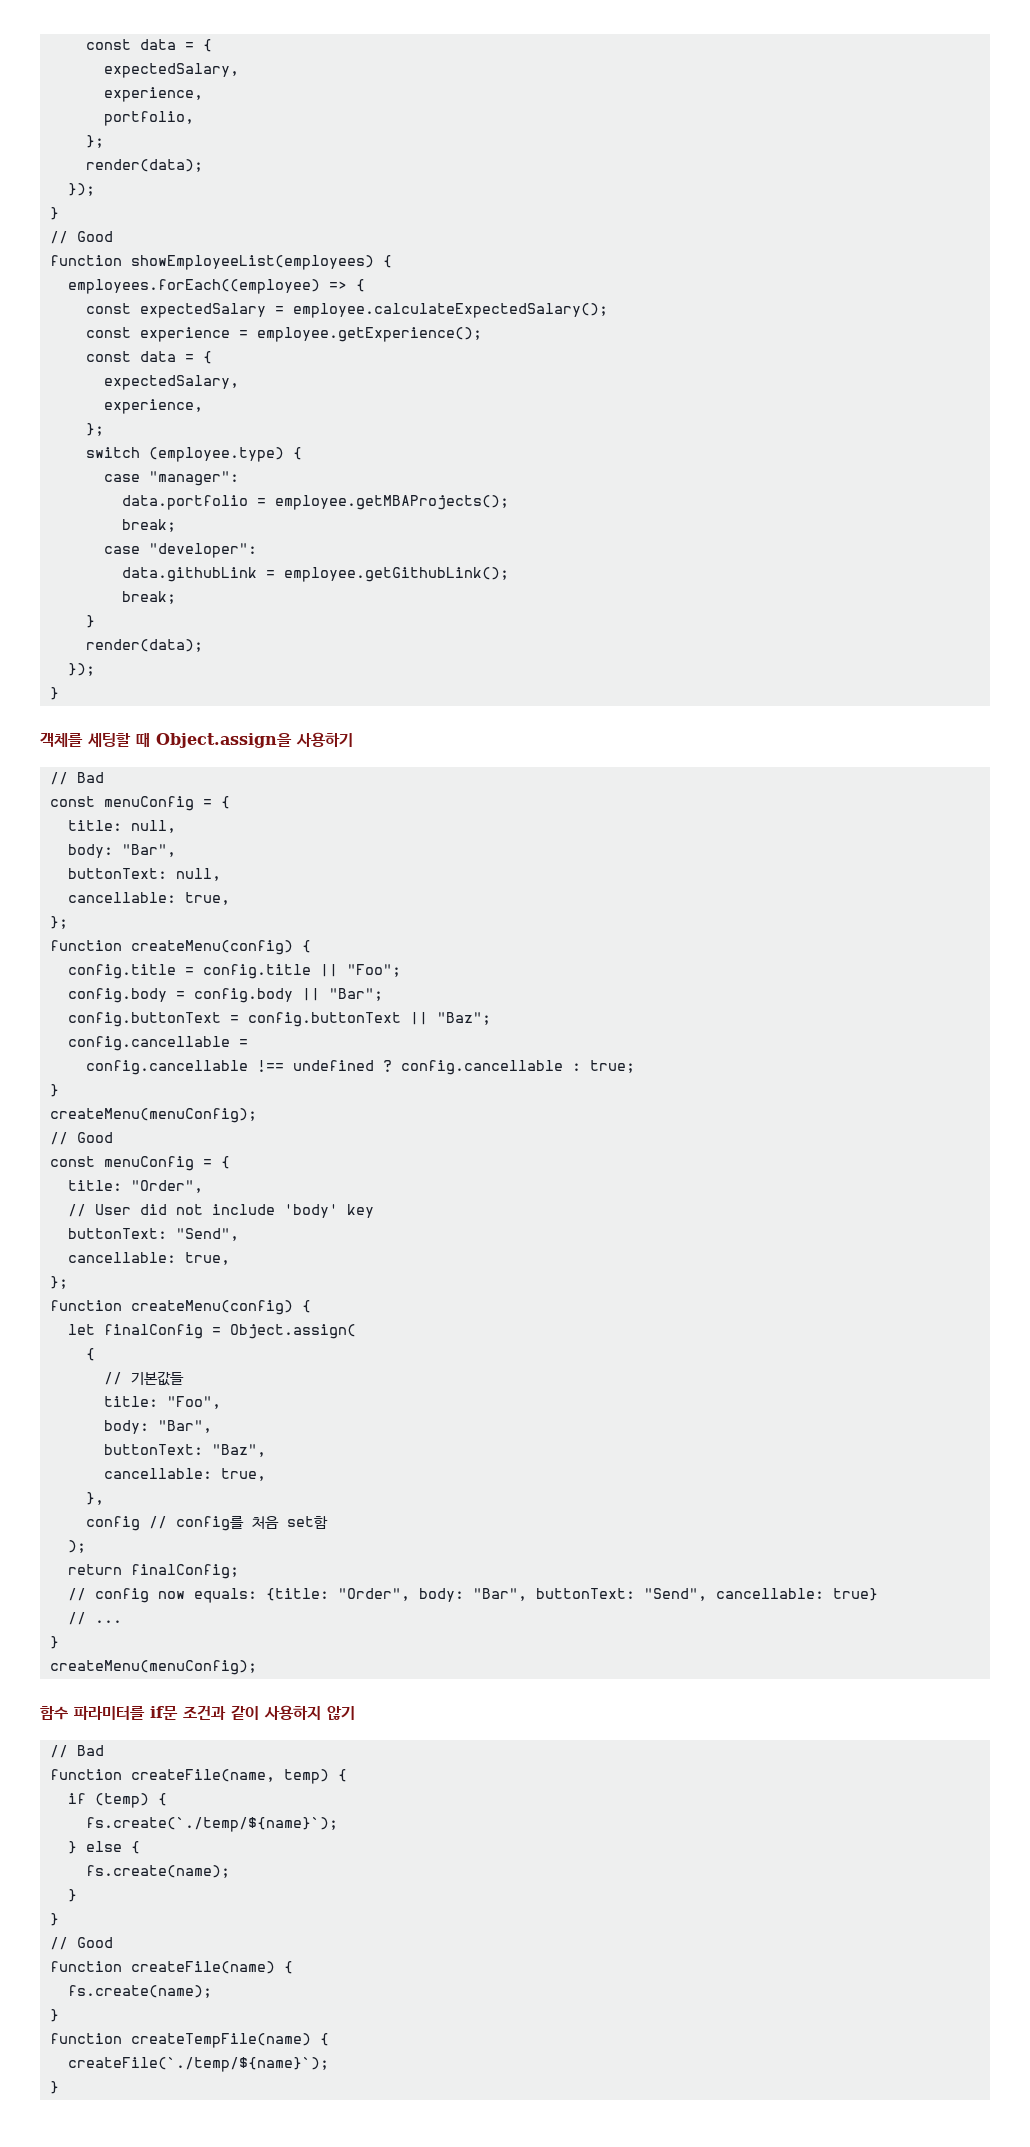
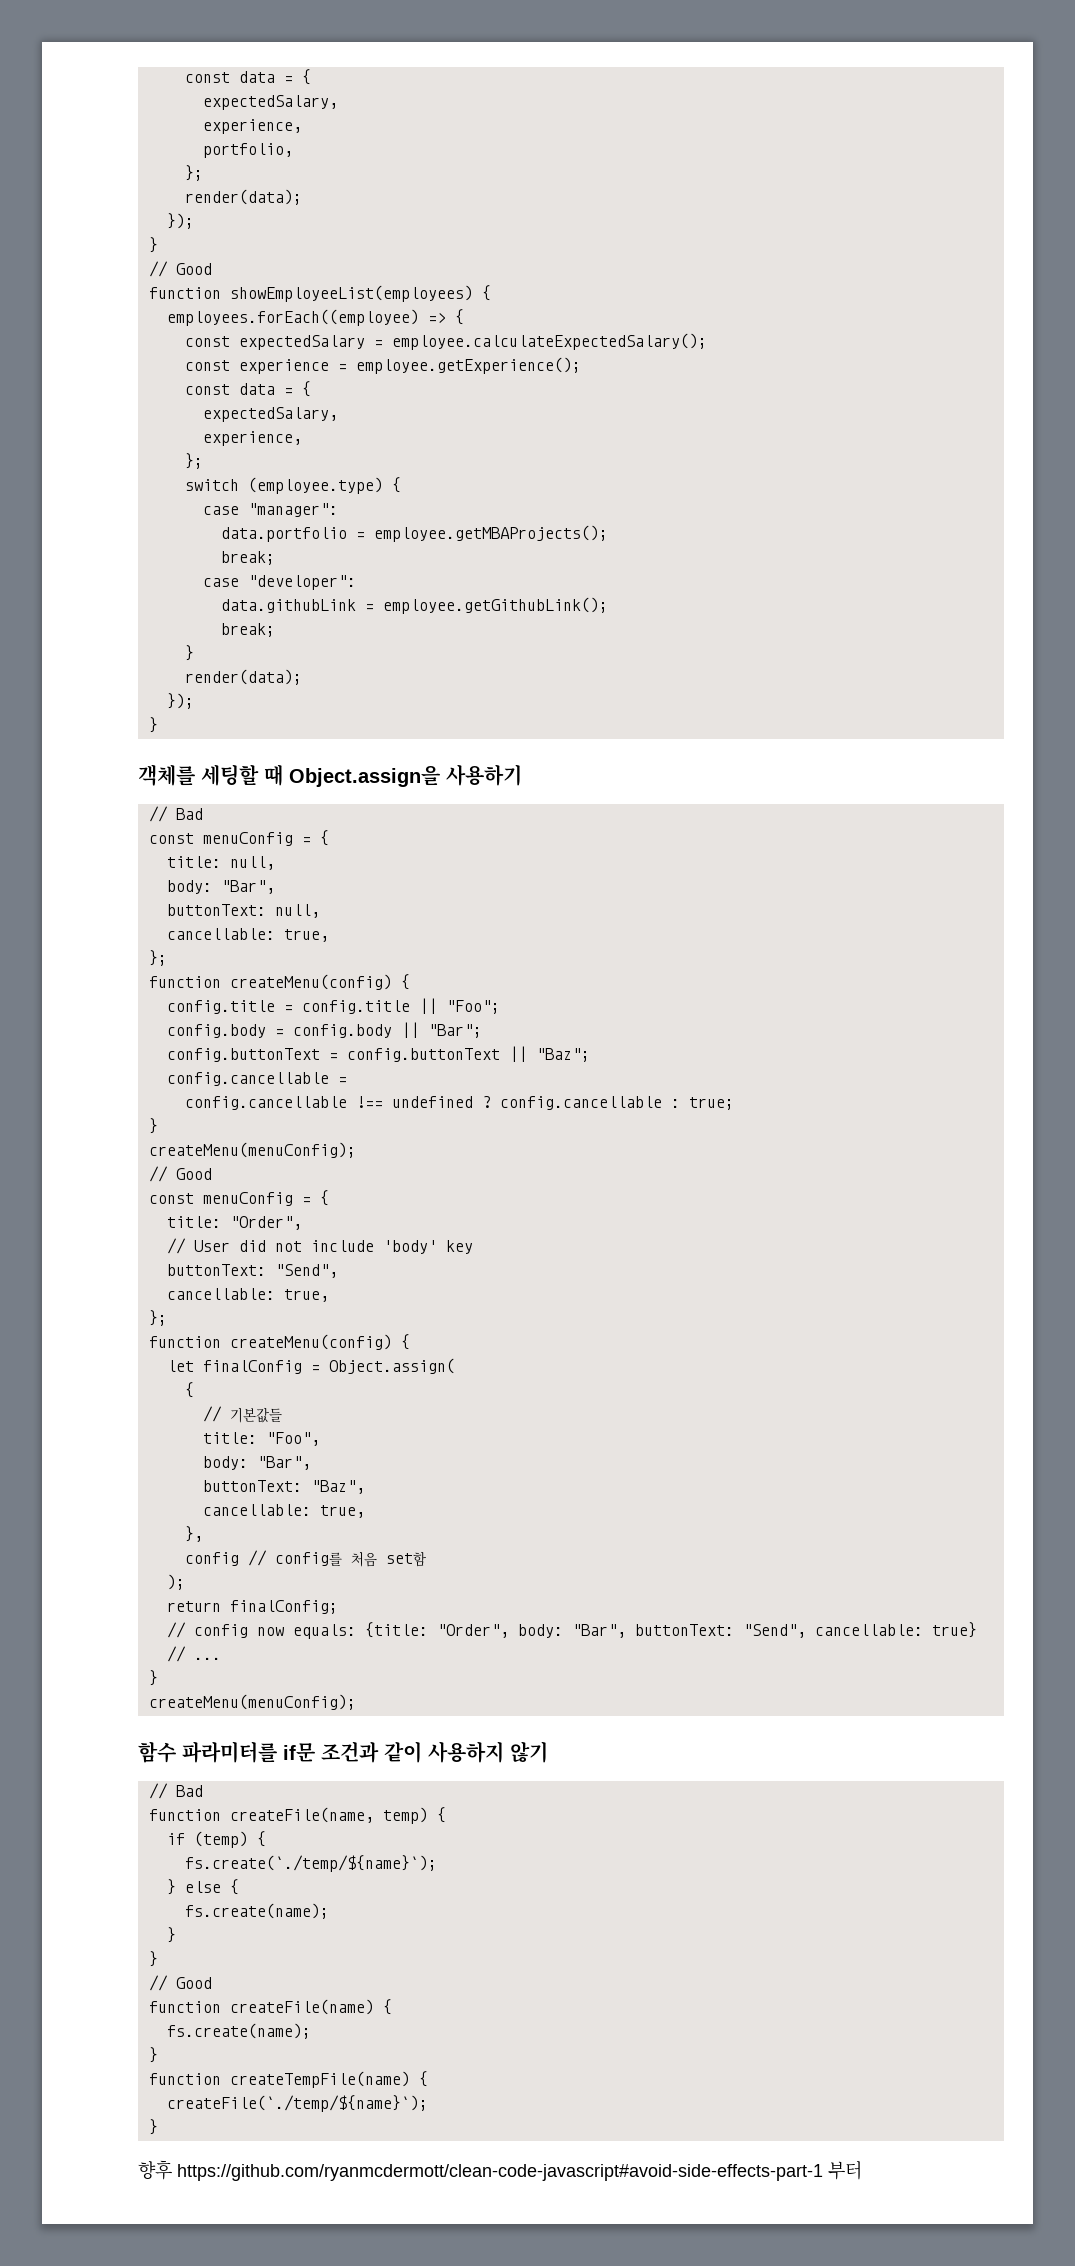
(59, 2087) none -> [138,2160,862,2181] // 향후 https://github.com/ryanmcdermott/clean-code-javascript#avoid-side-effects-part-1 부터

